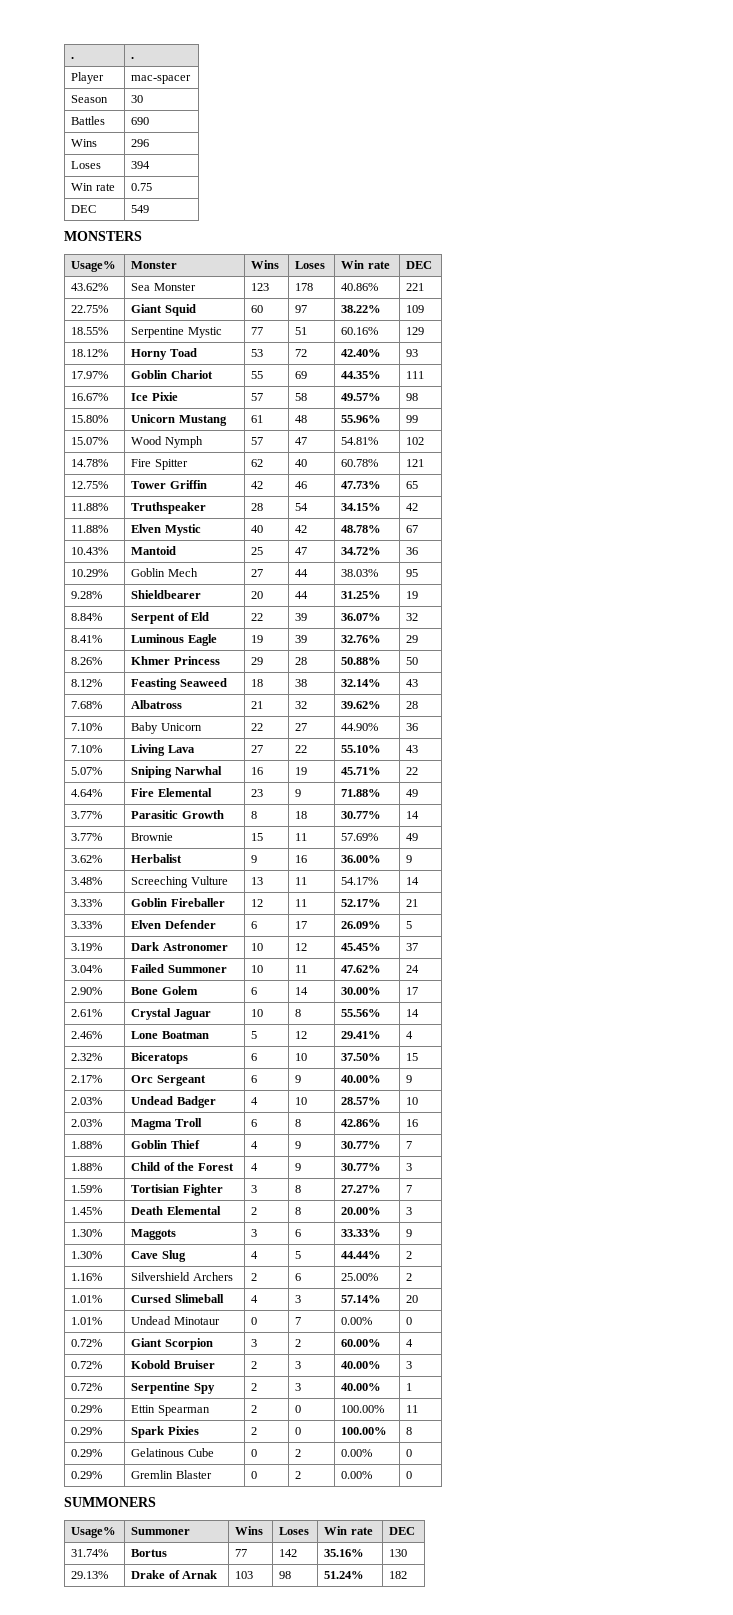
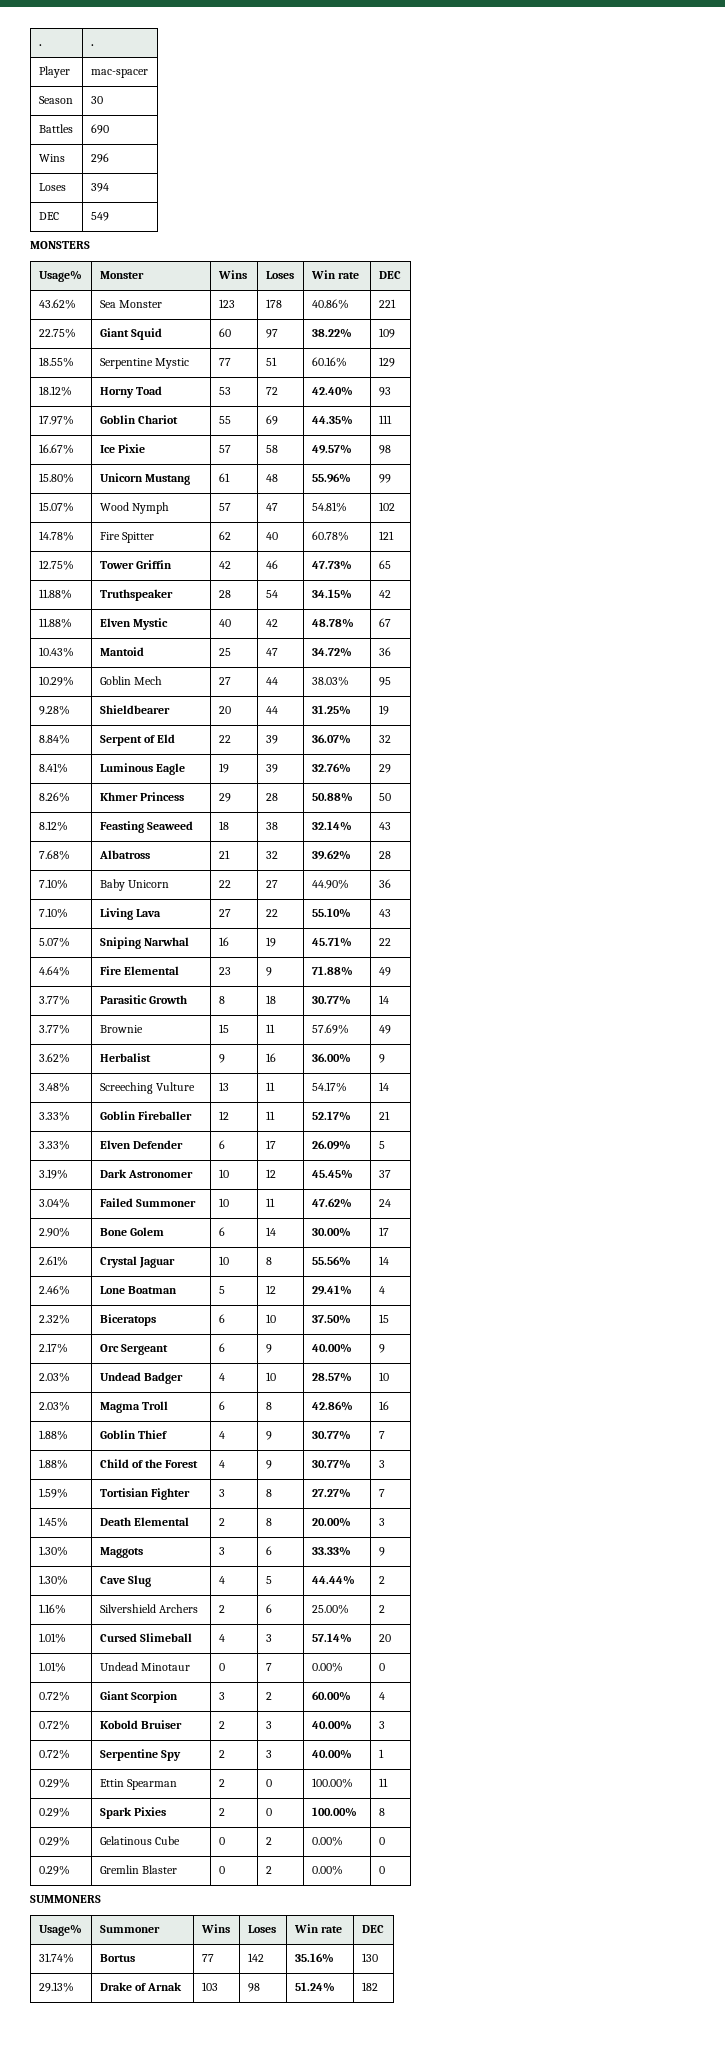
[71,183,115,191] [131,183,153,191] // Win rate | 0.75 -> (109, 187) none

